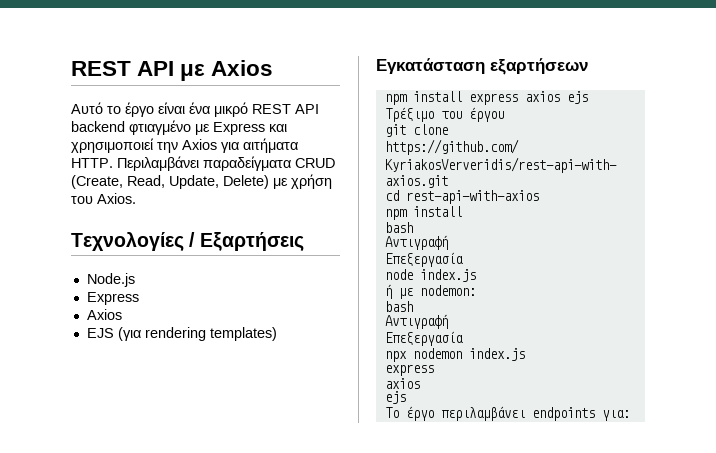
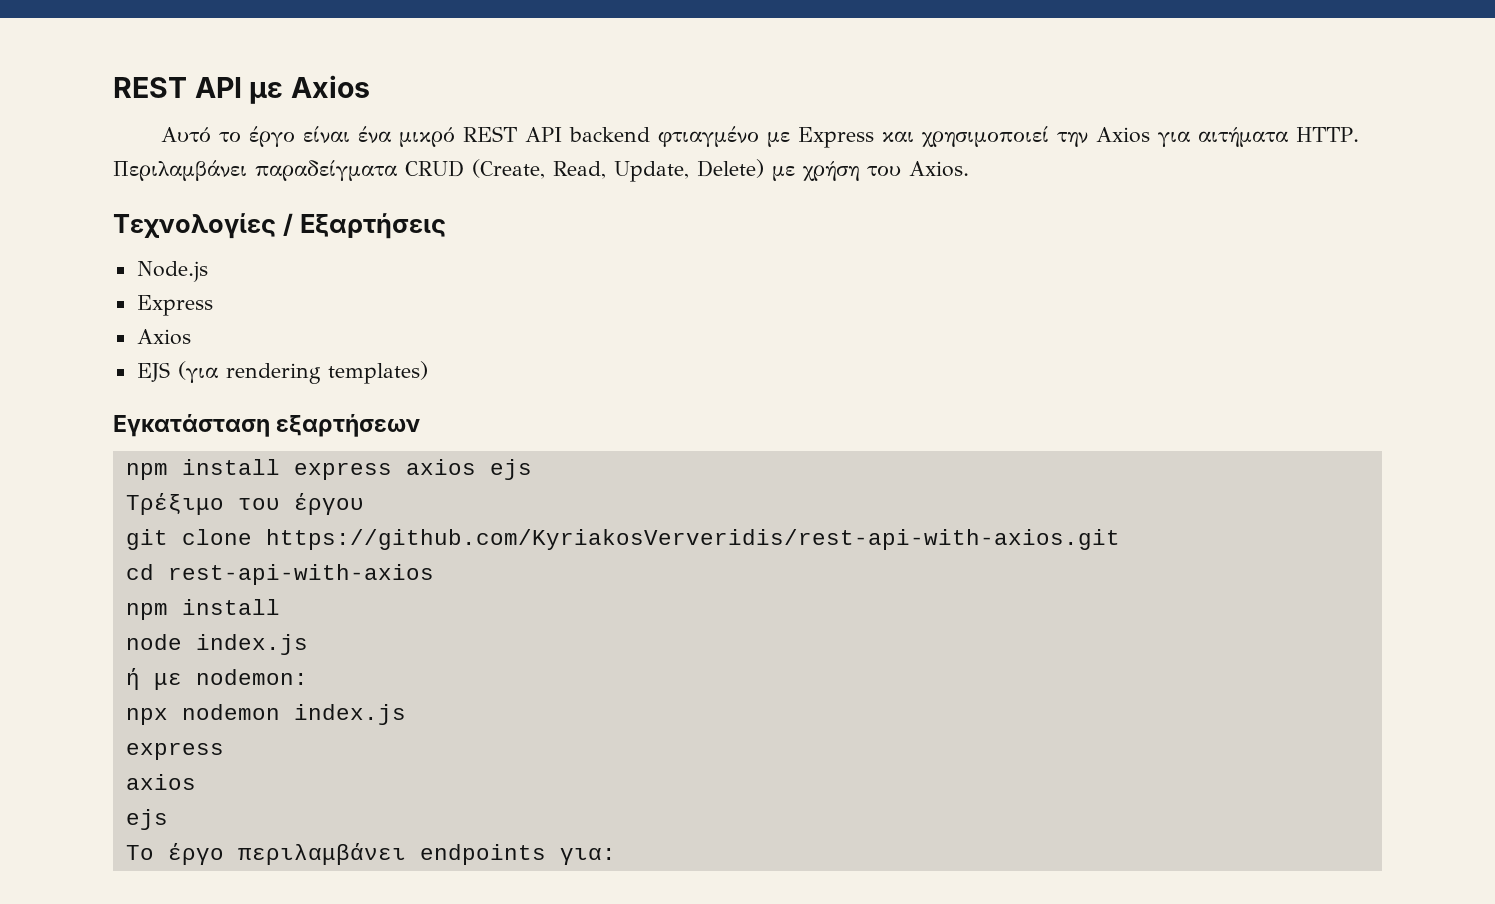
[384,222,413,233] [384,235,448,250] [384,252,463,267] // bash // Αντιγραφή // Επεξεργασία -> (280, 607) none
[384,301,413,312] [384,314,448,329] [384,331,463,346] // bash // Αντιγραφή // Επεξεργασία -> (308, 677) none

